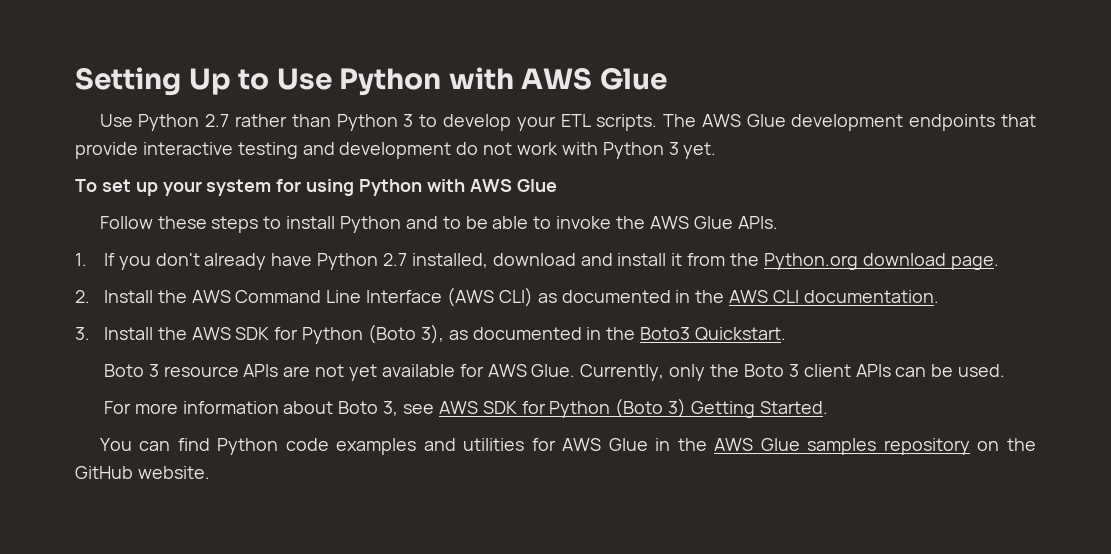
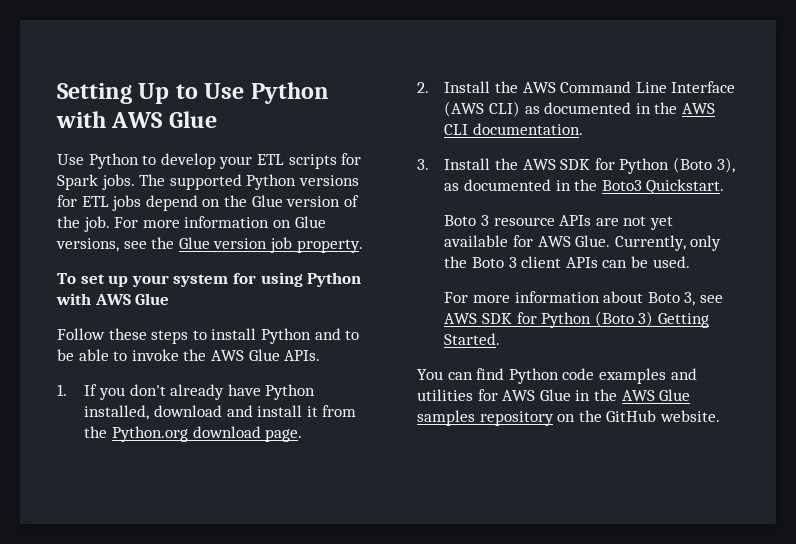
[205,114,1036,131] [75,142,717,159] 2.7 rather than Python 3 to develop your ETL scripts. The AWS Glue development endpoints that provide interactive testing and development do not work with Python 3 yet. -> [142,153,362,169] [57,174,359,190] [57,195,359,211] [57,216,326,232] [56,237,363,253] to develop your ETL scripts for Spark jobs. The supported Python versions for ETL jobs depend on the Glue version of the job. For more information on Glue versions, see the Glue version job property.
[383,253,408,266] 2.7 -> (316, 392) none

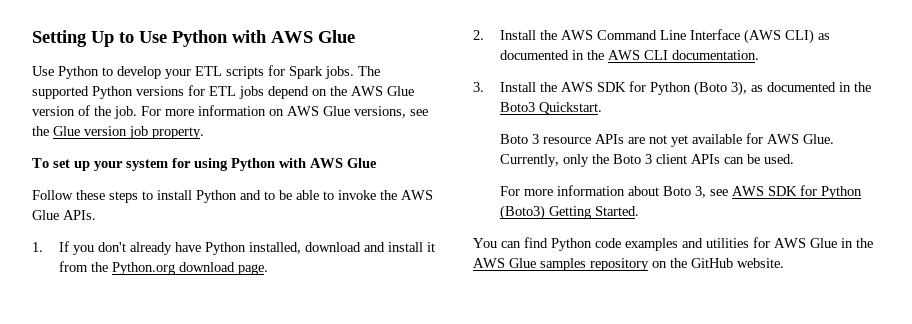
(247, 201) none -> [351,86,383,96] AWS
(291, 224) none -> [287,106,319,116] AWS
[594,311,654,327] (Boto 3) -> [500,205,546,220] (Boto3)

